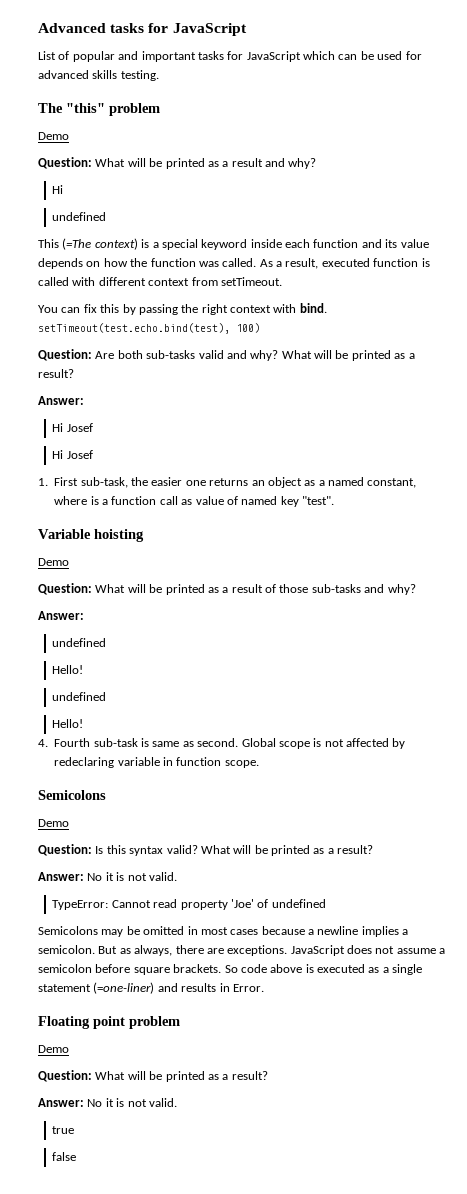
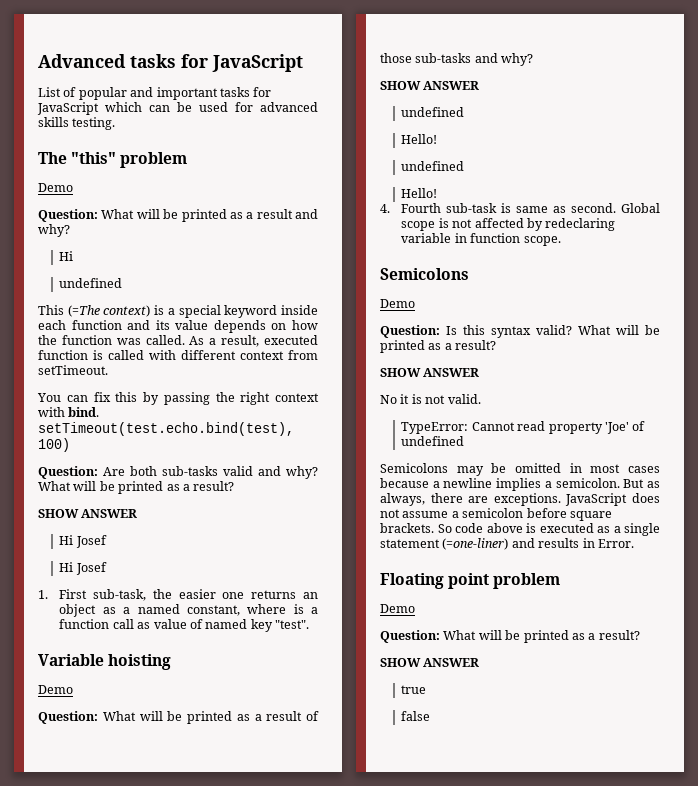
[38,396,84,405] Answer: -> [38,509,138,518] SHOW ANSWER
[38,611,84,620] Answer: -> [380,81,480,90] SHOW ANSWER
[38,872,84,881] Answer: -> [380,368,480,377] SHOW ANSWER //
[38,1098,177,1107] Answer: No it is not valid. -> [380,658,480,667] SHOW ANSWER

